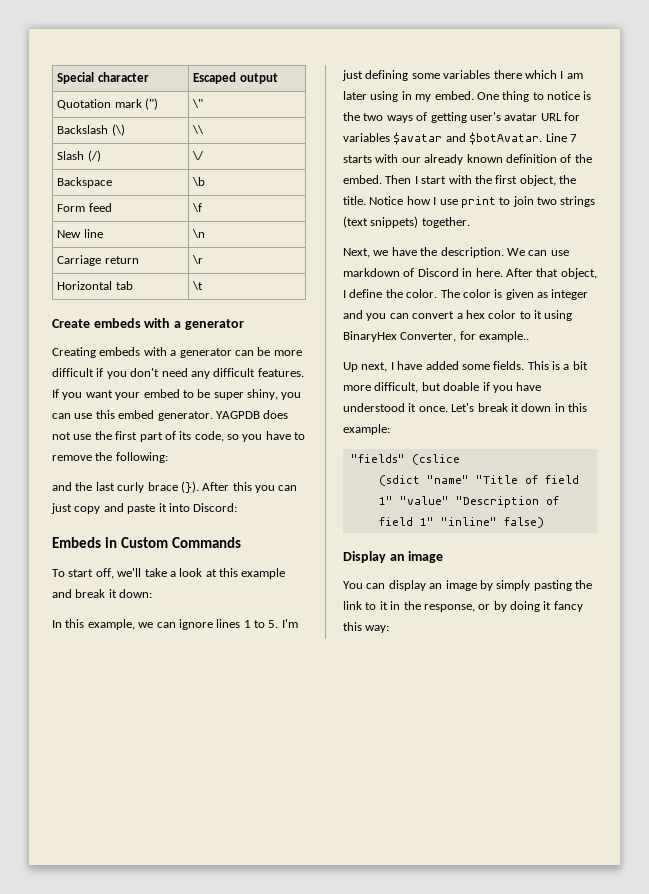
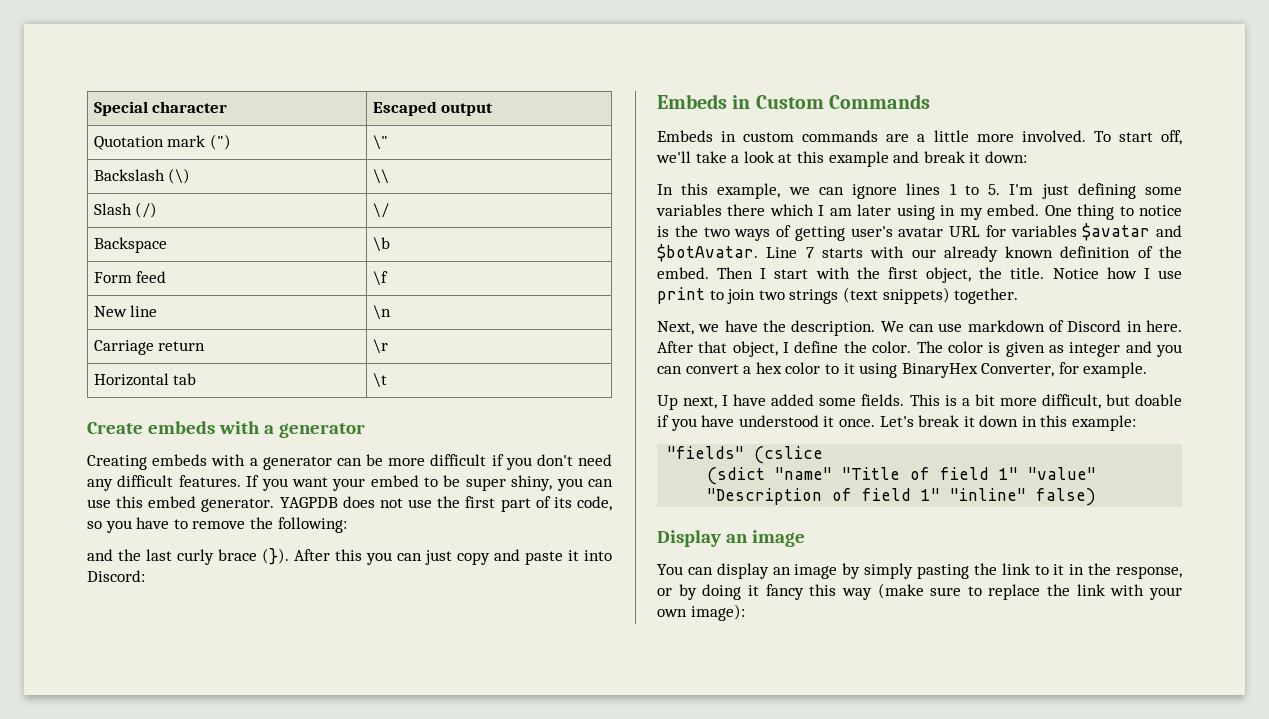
(241, 542) none -> [657,130,1086,142] Embeds in custom commands are a little more involved.
[479,331,530,342] example.. -> [1083,362,1148,378] example.
[365,625,390,633] way: -> [841,583,1182,600] [657,604,745,621] way (make sure to replace the link with your own image):

